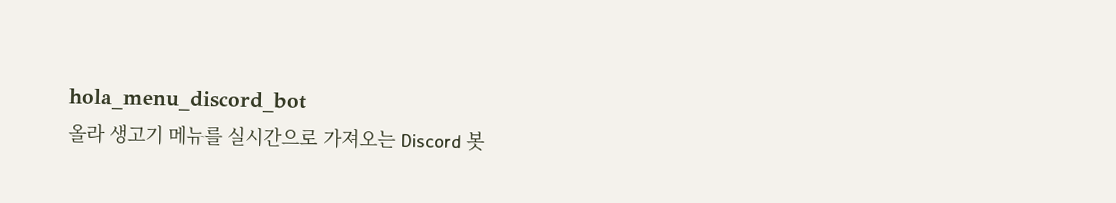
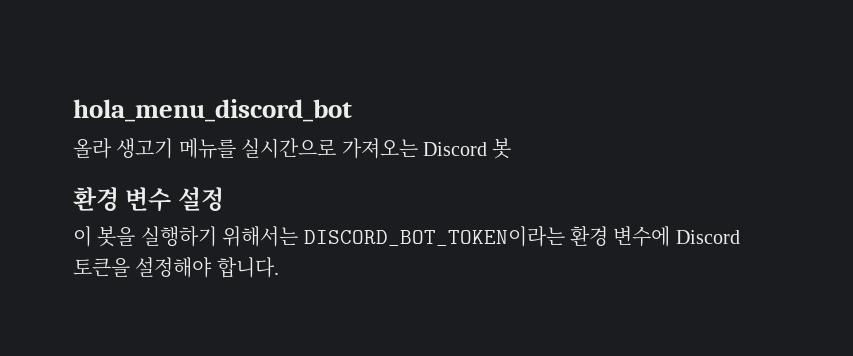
(485, 141) none -> [73,187,224,212] [73,226,740,247] [73,257,279,278] // 환경 변수 설정 // 이 봇을 실행하기 위해서는 DISCORD_BOT_TOKEN이라는 환경 변수에 Discord 토큰을 설정해야 합니다.

